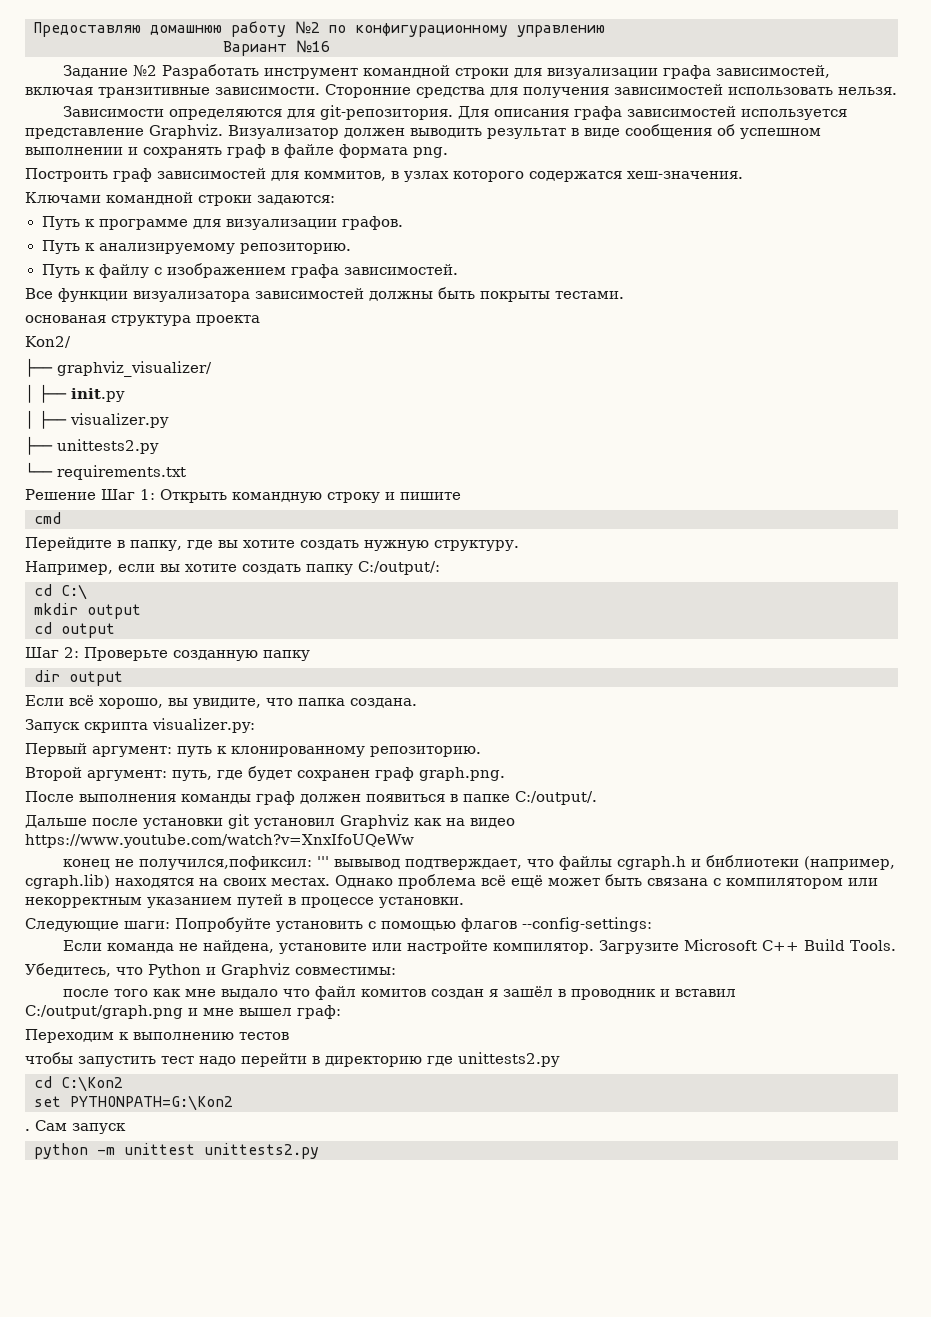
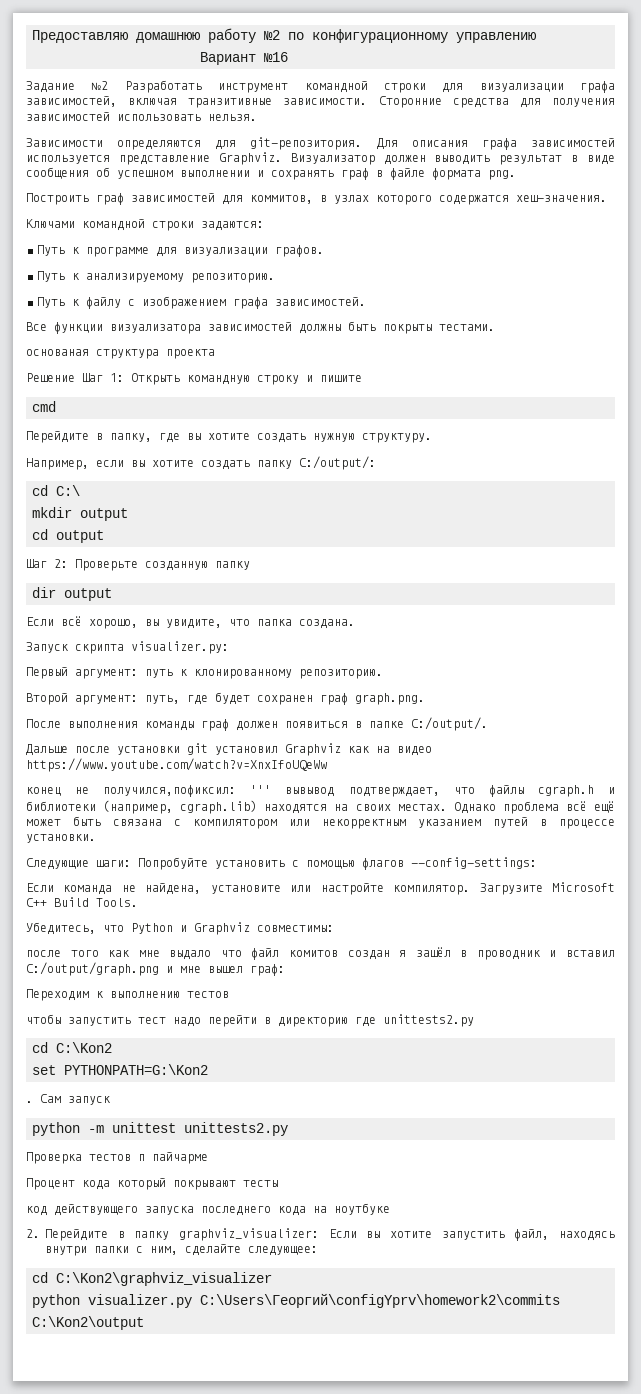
[25,336,71,348] [25,358,212,377] [25,384,125,403] [25,410,169,429] [25,436,159,455] [25,462,186,480] // Kon2/ // ├── graphviz_visualizer/ // │ ├── init.py // │ ├── visualizer.py // ├── unittests2.py // └── requirements.txt -> (215, 354) none
(319, 1151) none -> [26,1152,208,1164] [26,1178,278,1190] [26,1203,390,1216] [26,1228,616,1241] [45,1244,318,1256] [32,1272,272,1286] [32,1293,560,1308] [32,1316,144,1330] // Проверка тестов п пайчарме // Процент кода который покрывают тесты // код действующего запуска последнего кода на ноутбуке // 2. Перейдите в папку graphviz_visualizer: Если вы хотите запустить файл, находясь внутри папки с ним, сделайте следующее: // cd C:\Kon2\graphviz_visualizer // python visualizer.py C:\Users\Георгий\configYprv\homework2\commits C:\Kon2\output

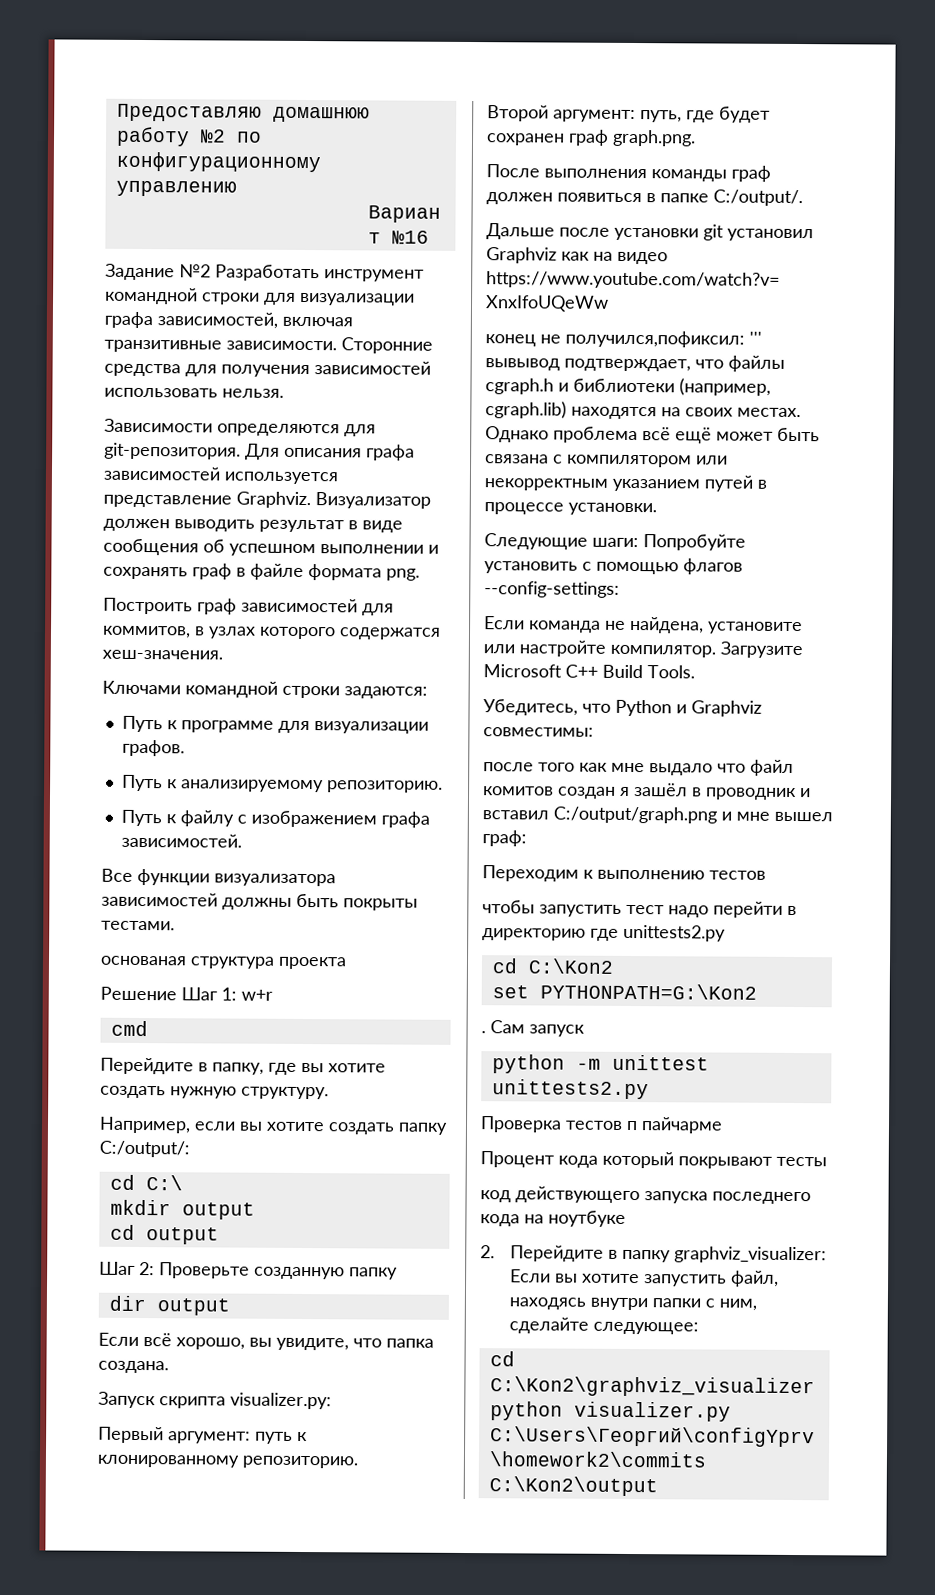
[131,373,362,385] Открыть командную строку и пишите -> [241,989,273,1001] w+r

